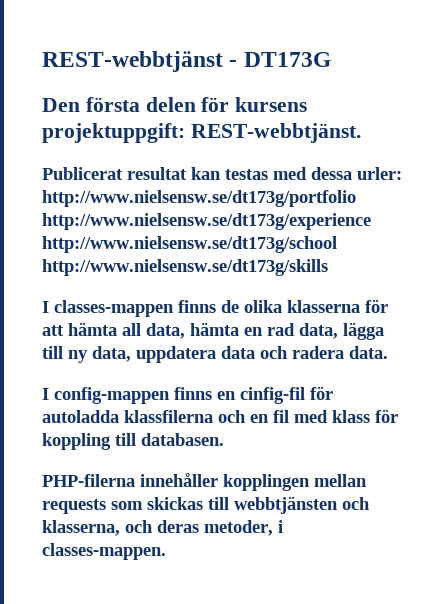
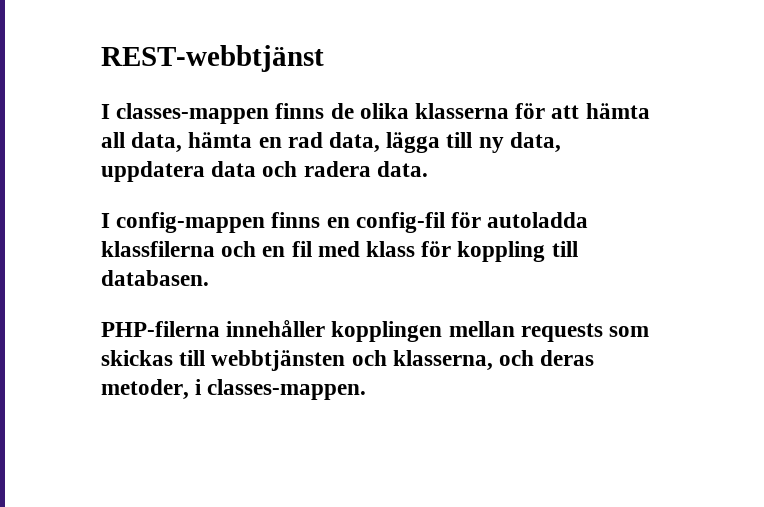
[229,52,331,67] [42,97,308,112] [42,123,361,143] [42,167,402,180] [42,190,356,207] [42,213,371,230] [42,236,337,253] [42,259,328,276] - DT173G // Den första delen för kursens projektuppgift: REST-webbtjänst. // Publicerat resultat kan testas med dessa urler: http://www.nielsensw.se/dt173g/portfolio http://www.nielsensw.se/dt173g/experience http://www.nielsensw.se/dt173g/school http://www.nielsensw.se/dt173g/skills -> (324, 58) none
[240,387,305,404] cinfig-fil -> [355,212,445,233] config-fil

